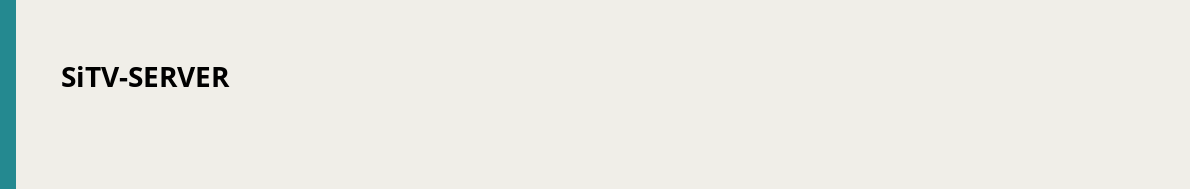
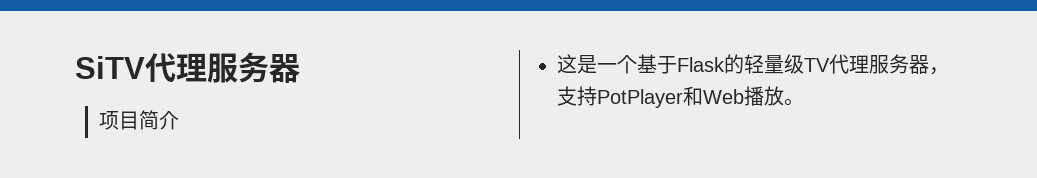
[61,66,230,87] SiTV-SERVER -> [75,52,300,83] [98,110,179,130] [557,54,949,75] [557,86,804,108] SiTV代理服务器 // 项目简介 // 这是一个基于Flask的轻量级TV代理服务器，支持PotPlayer和Web播放。

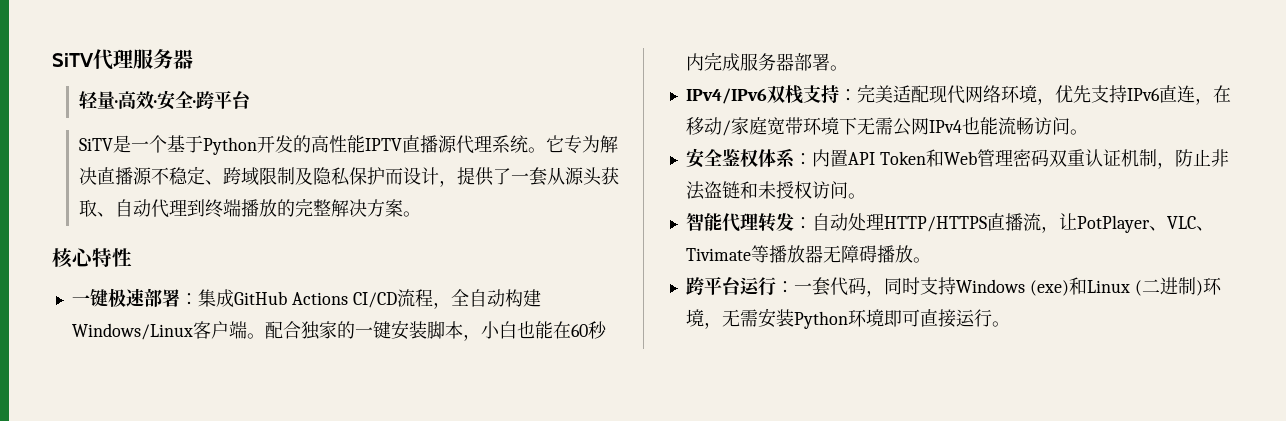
[98,110,179,130] [557,54,949,75] [557,86,784,108] 项目简介 // 这是一个基于Flask的轻量级TV代理服务器，支持PotPlayer和Web播放 -> [78,90,251,110] [78,135,618,155] [78,166,619,187] [78,198,421,218] [52,248,132,268] [71,288,541,309] [71,320,607,341] [685,52,848,71] [685,84,1231,105] [685,117,1088,136] [685,148,1229,169] [685,181,866,200] [685,213,1214,233] [685,245,931,263] [685,276,1222,297] [685,308,992,329] 轻量·高效·安全·跨平台 // SiTV是一个基于Python开发的高性能IPTV直播源代理系统。它专为解决直播源不稳定、跨域限制及隐私保护而设计，提供了一套从源头获取、自动代理到终端播放的完整解决方案。 // 核心特性 // 一键极速部署：集成GitHub Actions CI/CD流程，全自动构建Windows/Linux客户端。配合独家的一键安装脚本，小白也能在60秒内完成服务器部署。 // IPv4/IPv6双栈支持：完美适配现代网络环境，优先支持IPv6直连，在移动/家庭宽带环境下无需公网IPv4也能流畅访问。 // 安全鉴权体系：内置API Token和Web管理密码双重认证机制，防止非法盗链和未授权访问。 // 智能代理转发：自动处理HTTP/HTTPS直播流，让PotPlayer、VLC、Tivimate等播放器无障碍播放。 // 跨平台运行：一套代码，同时支持Windows (exe)和Linux (二进制)环境，无需安装Python环境即可直接运行

